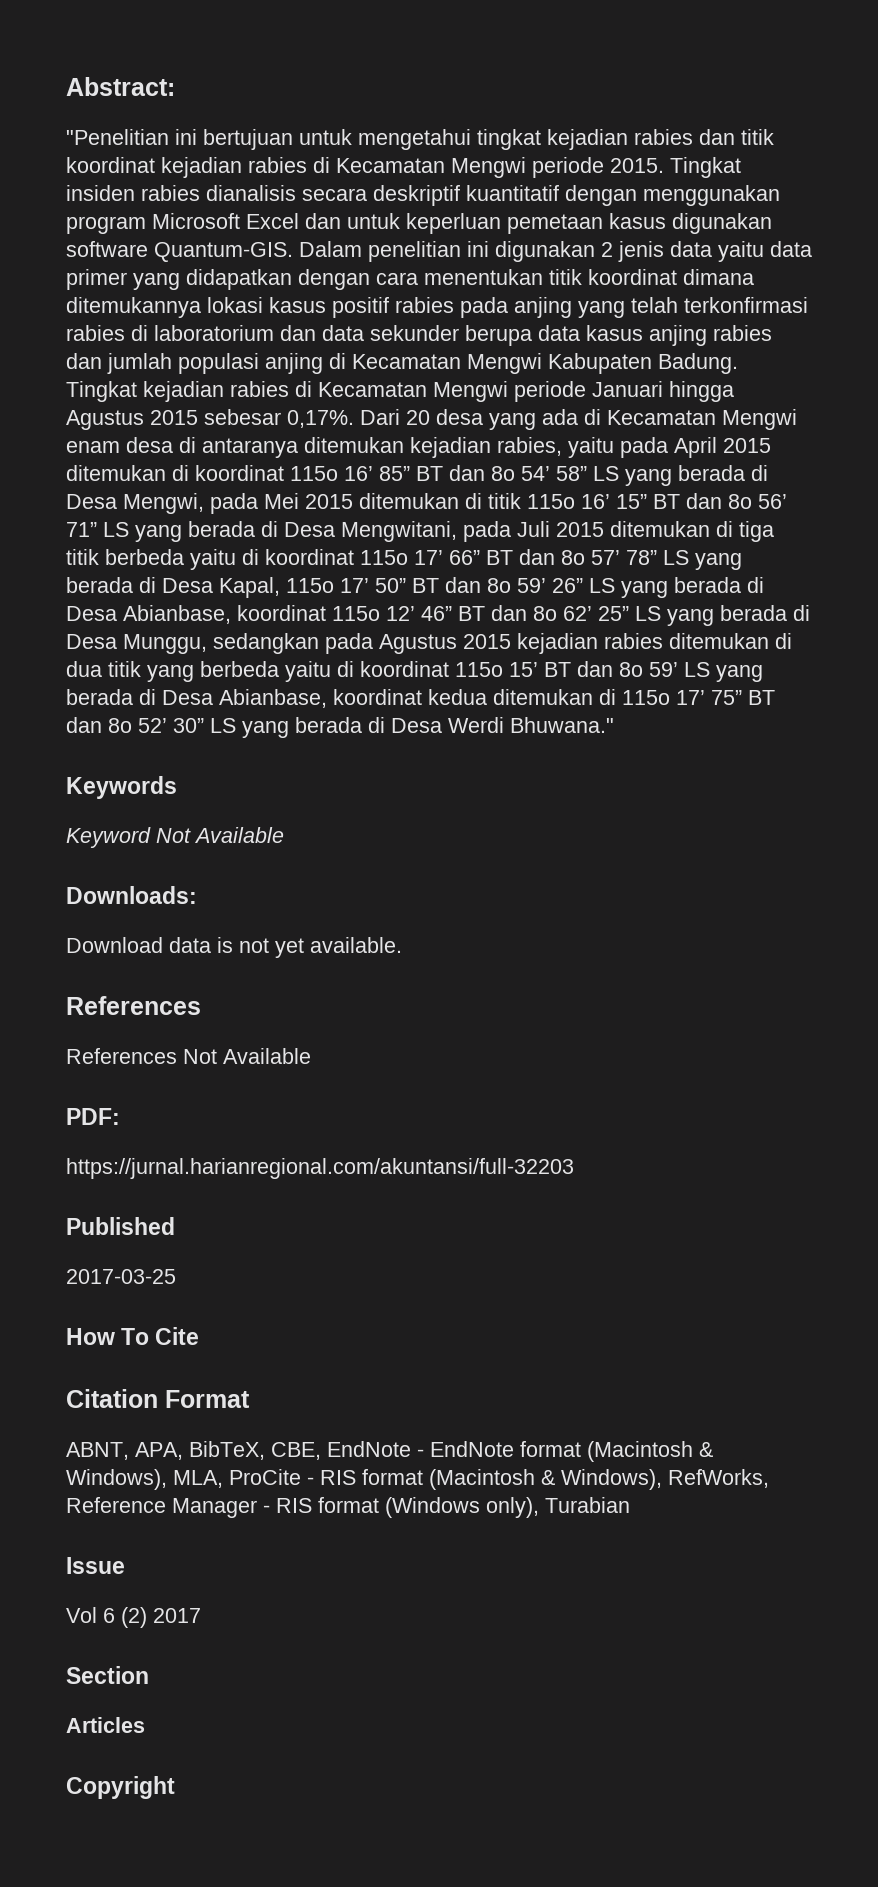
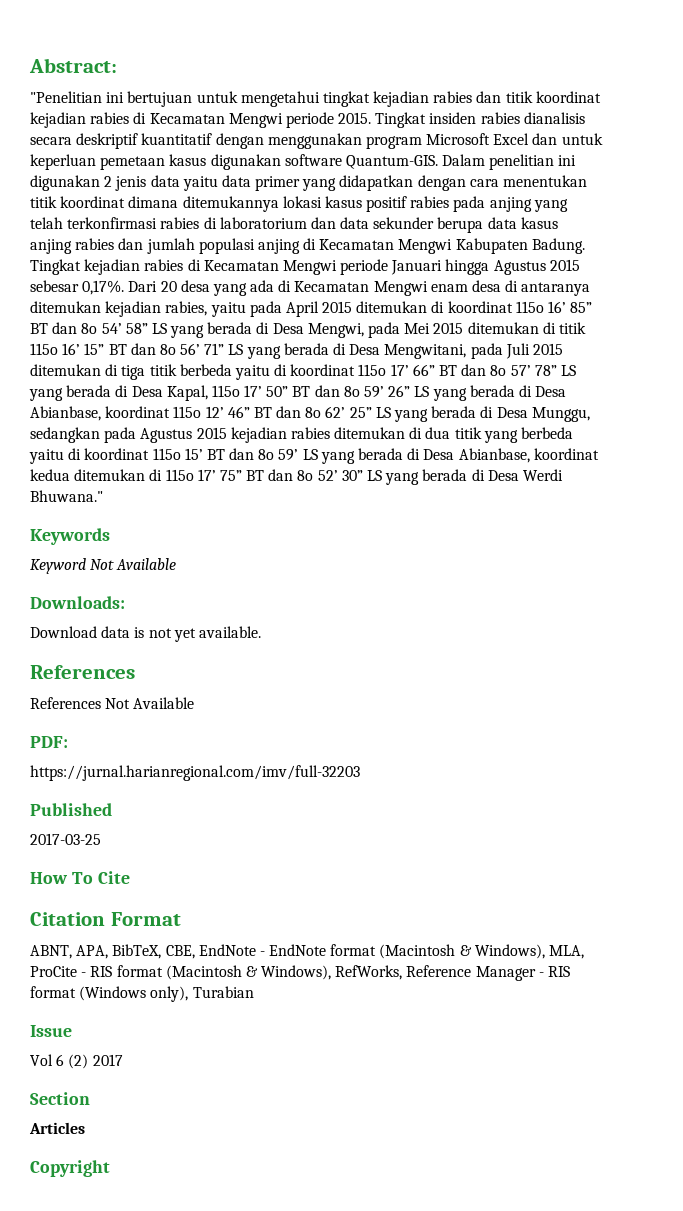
[66,1158,574,1179] https://jurnal.harianregional.com/akuntansi/full-32203 -> [30,765,360,781] https://jurnal.harianregional.com/imv/full-32203

